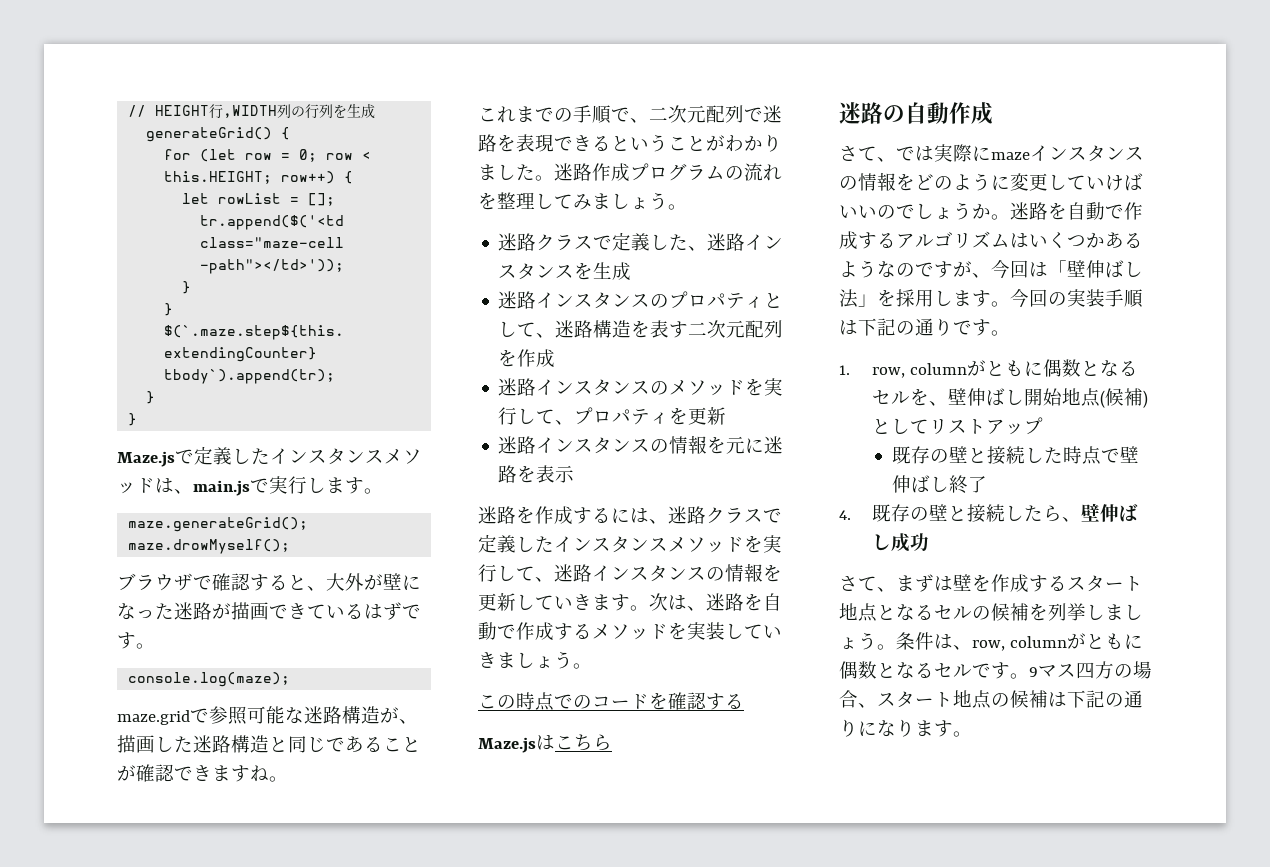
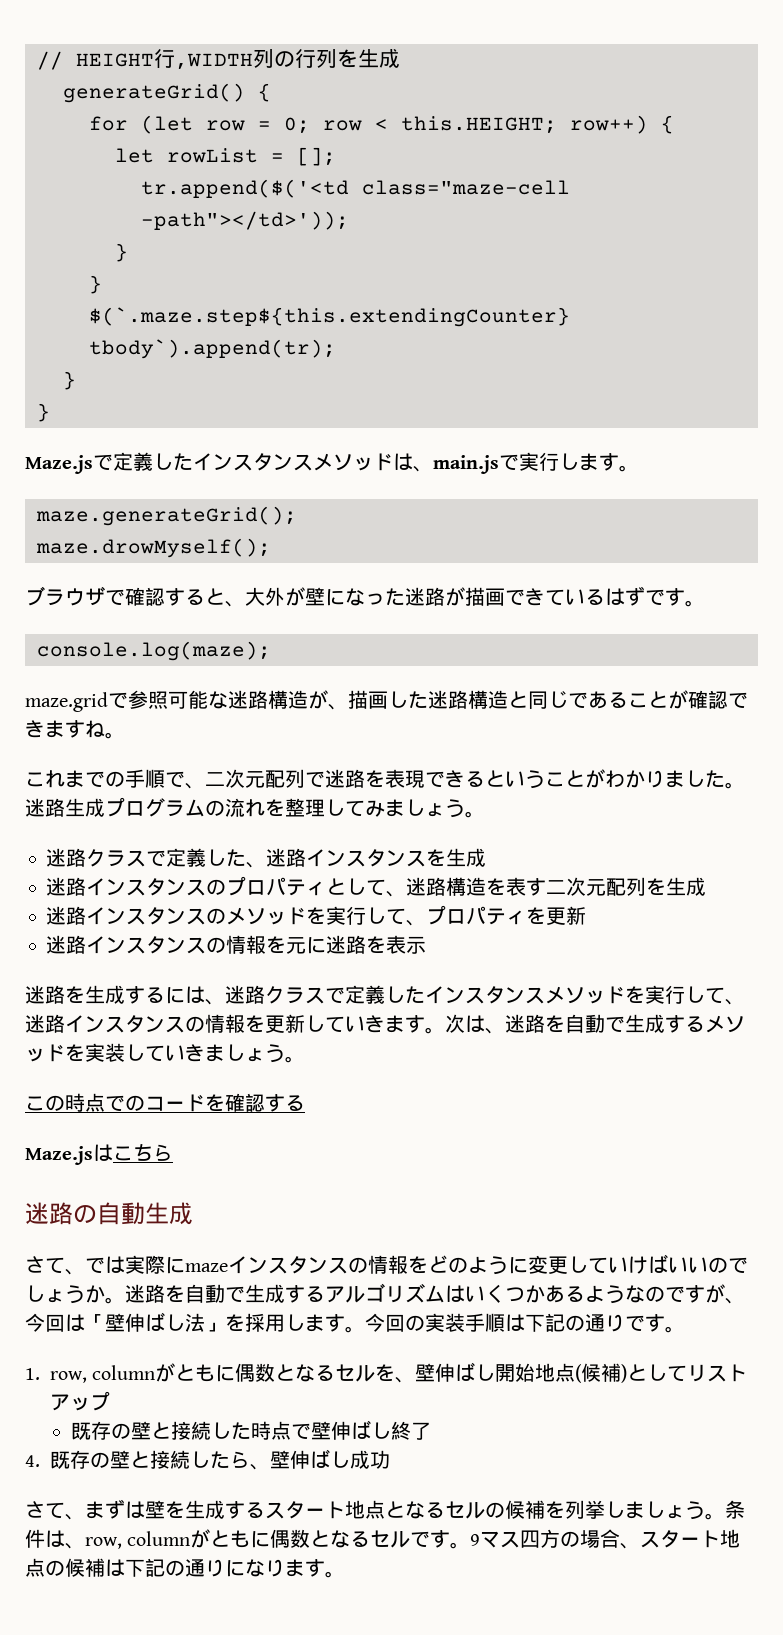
[592,163,611,181] 作 -> [65,798,85,817] 生
[517,349,537,367] 作 -> [666,877,687,896] 生
[535,506,554,524] 作 -> [85,985,105,1004] 生
[516,622,535,640] 作 -> [625,1014,645,1033] 生
[949,102,971,124] 作 -> [145,1202,169,1224] 生
[1124,202,1143,220] 作 -> [245,1284,265,1303] 生
[991,574,1010,592] 作 -> [185,1500,205,1519] 生

